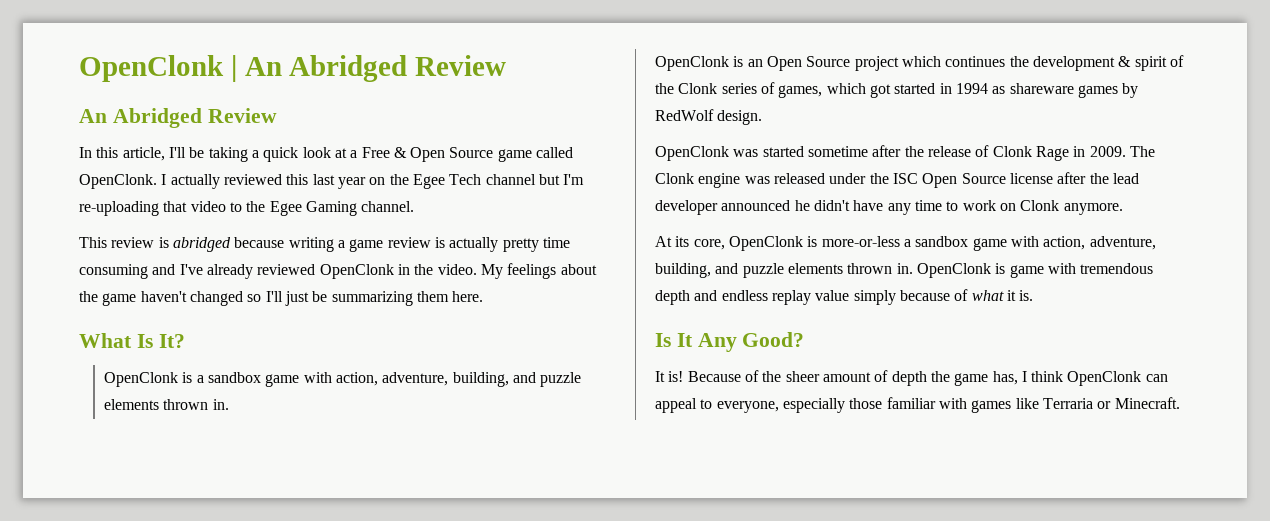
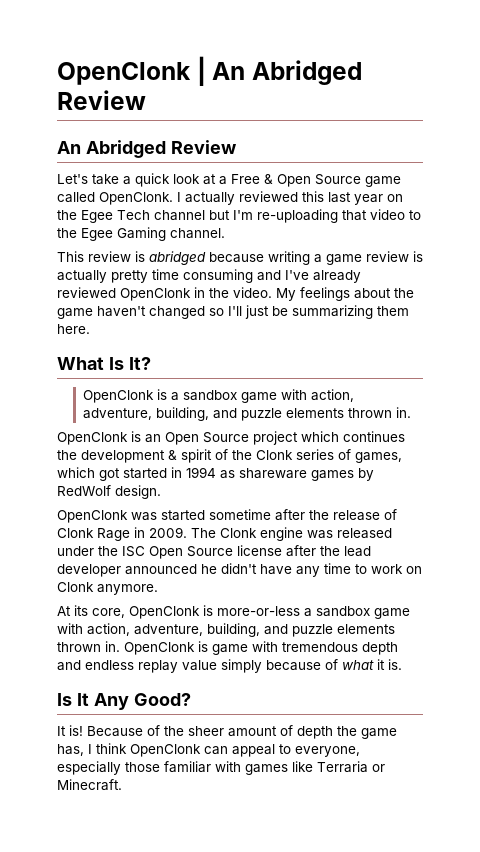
[79,147,248,162] In this article, I'll be taking -> [57,174,119,185] Let's take

